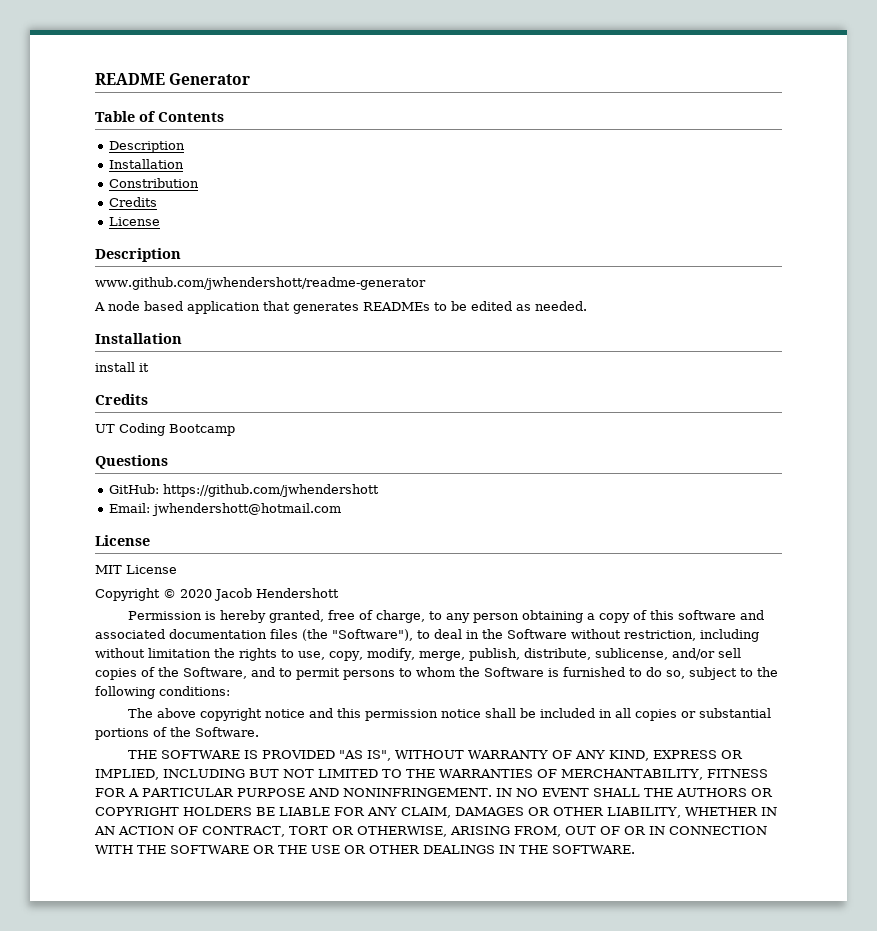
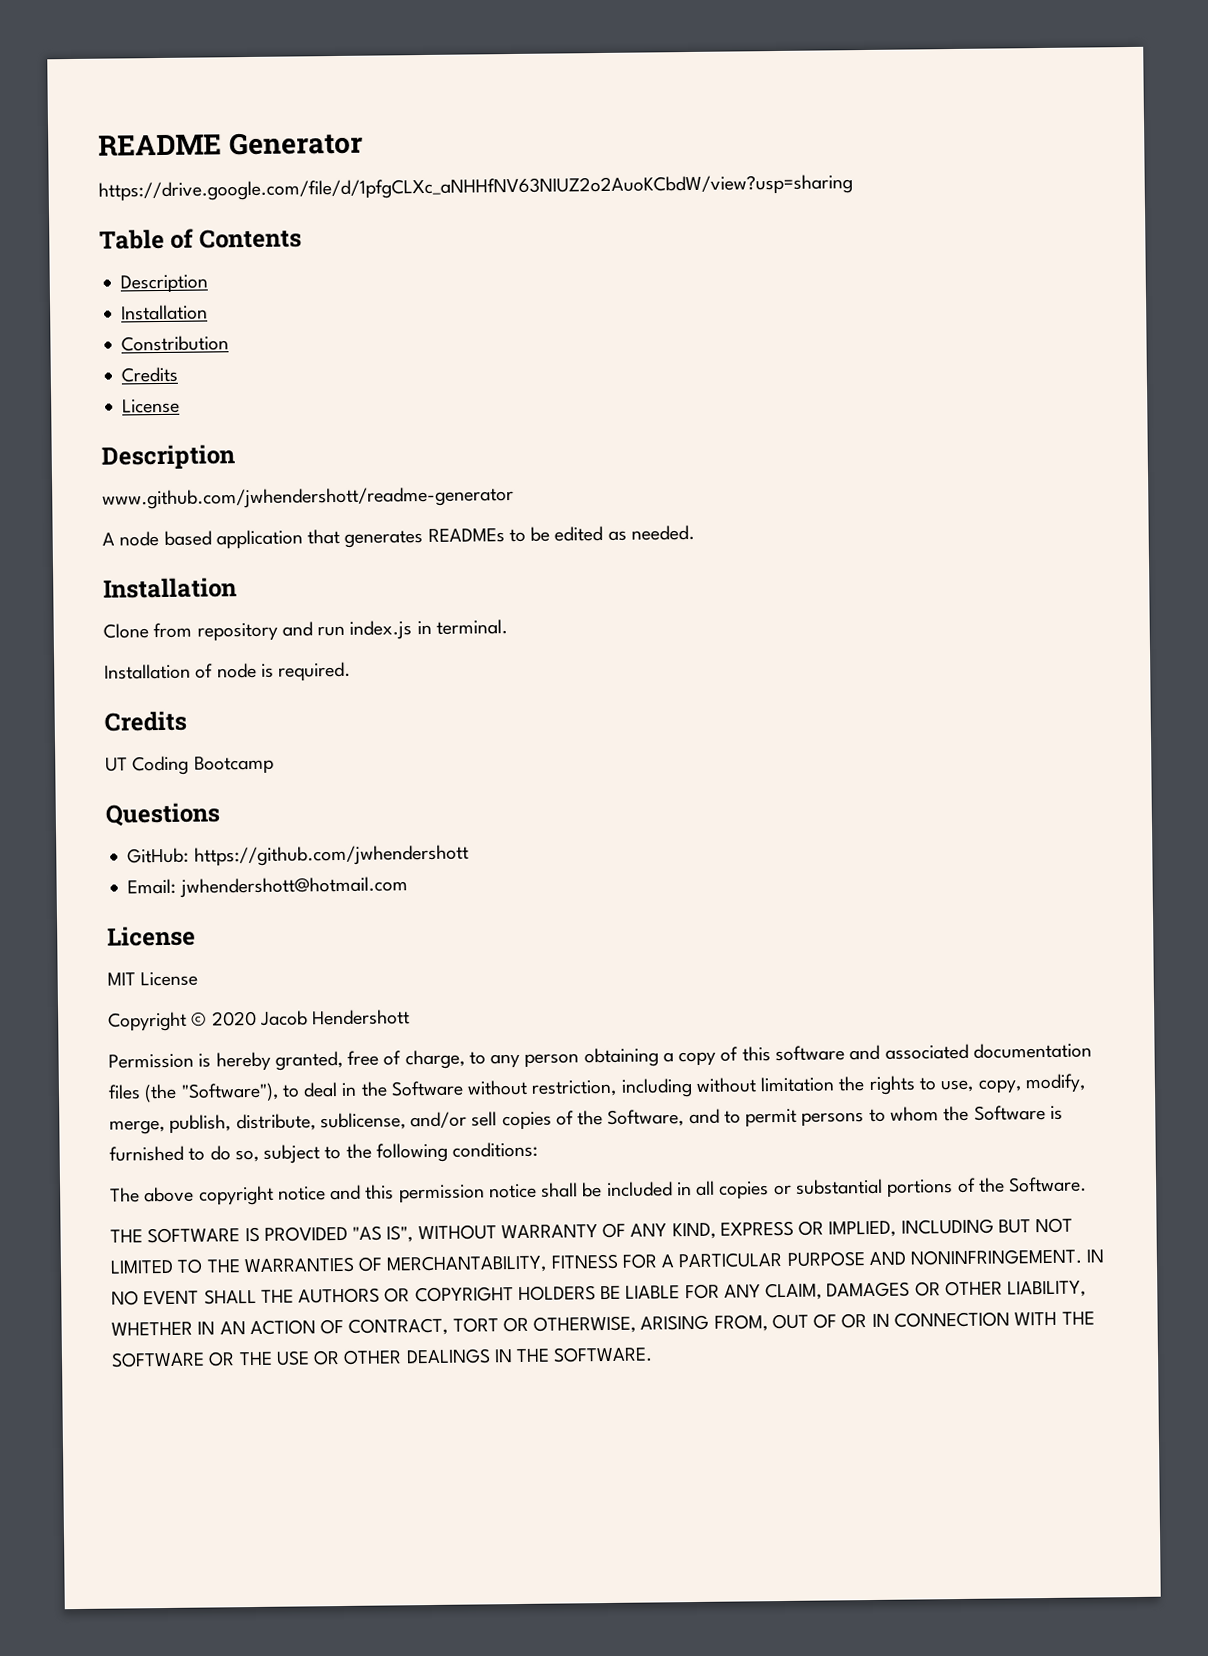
(251, 79) none -> [98,174,853,202] // https://drive.google.com/file/d/1pfgCLXc_aNHHfNV63NIUZ2o2AuoKCbdW/view?usp=sharing
[95,362,149,372] install it -> [103,619,508,642] [104,661,352,682] Clone from repository and run index.js in terminal. // Installation of node is required.

